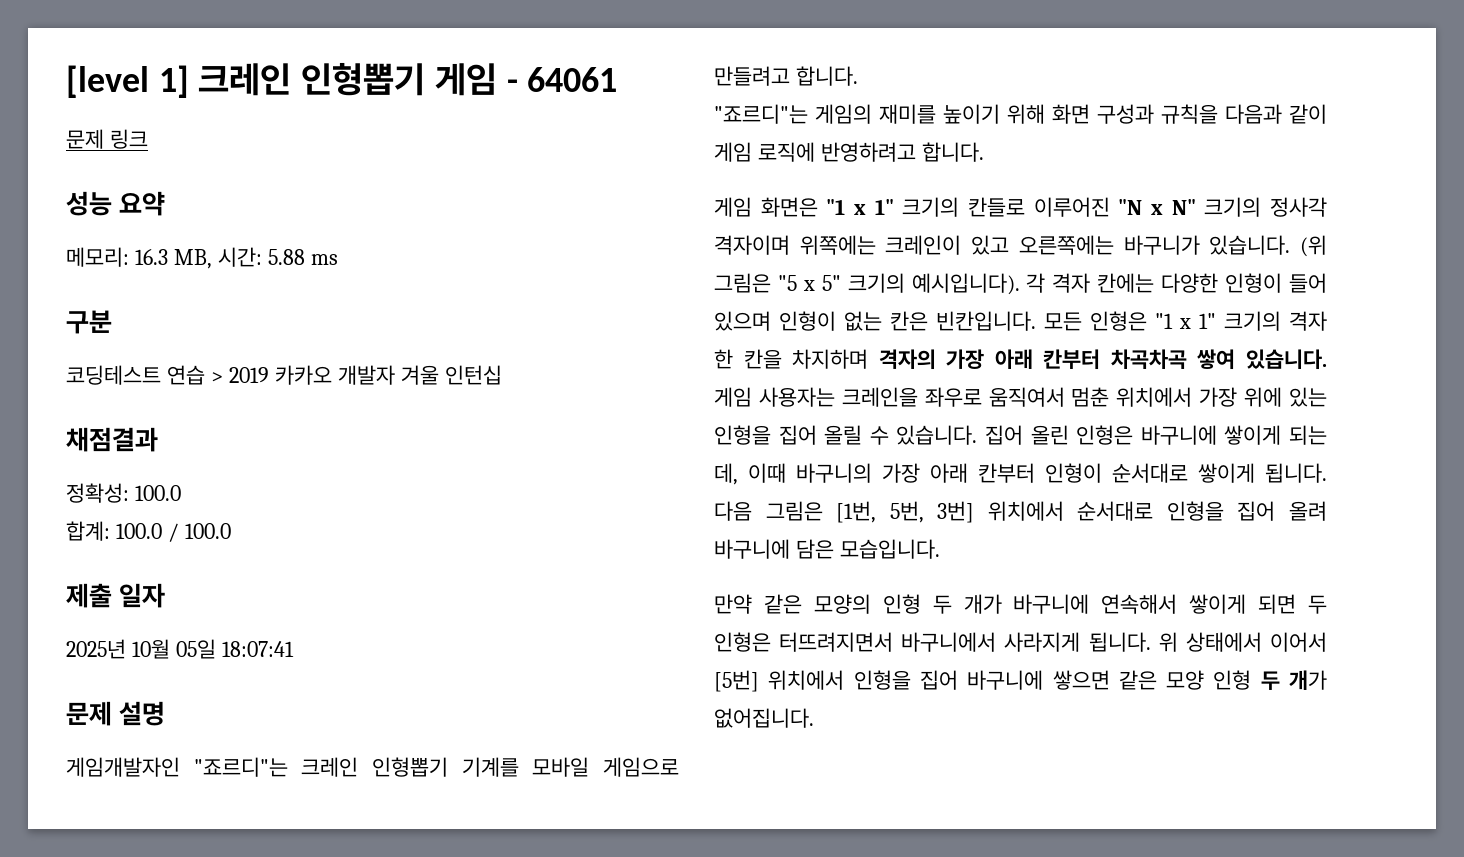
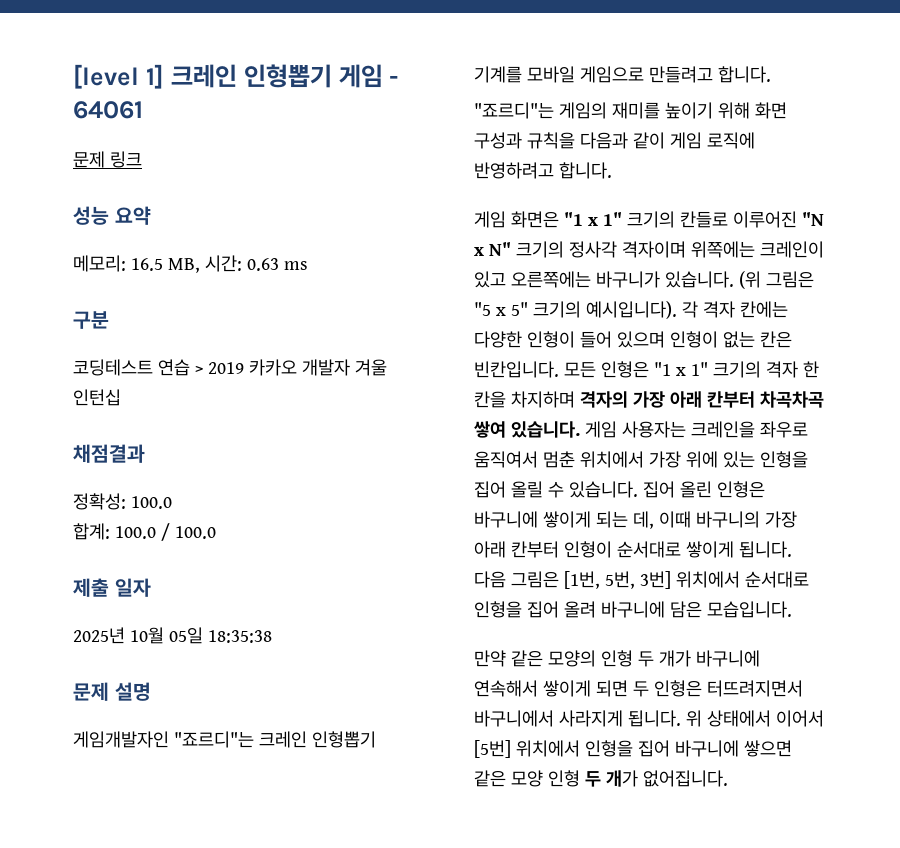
[134,249,168,265] 16.3 -> [130,258,163,271] 16.5
[267,249,305,265] 5.88 -> [246,258,279,271] 0.63
[221,641,294,657] 18:07:41 -> [207,630,272,643] 18:35:38

